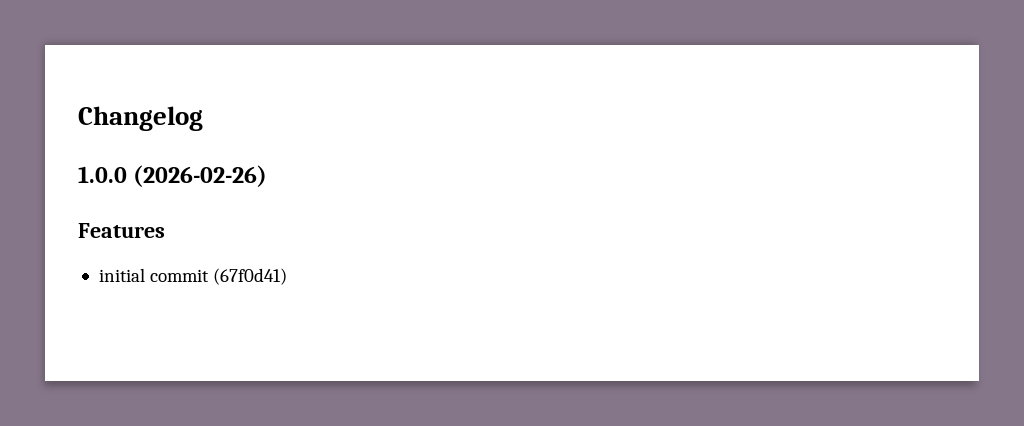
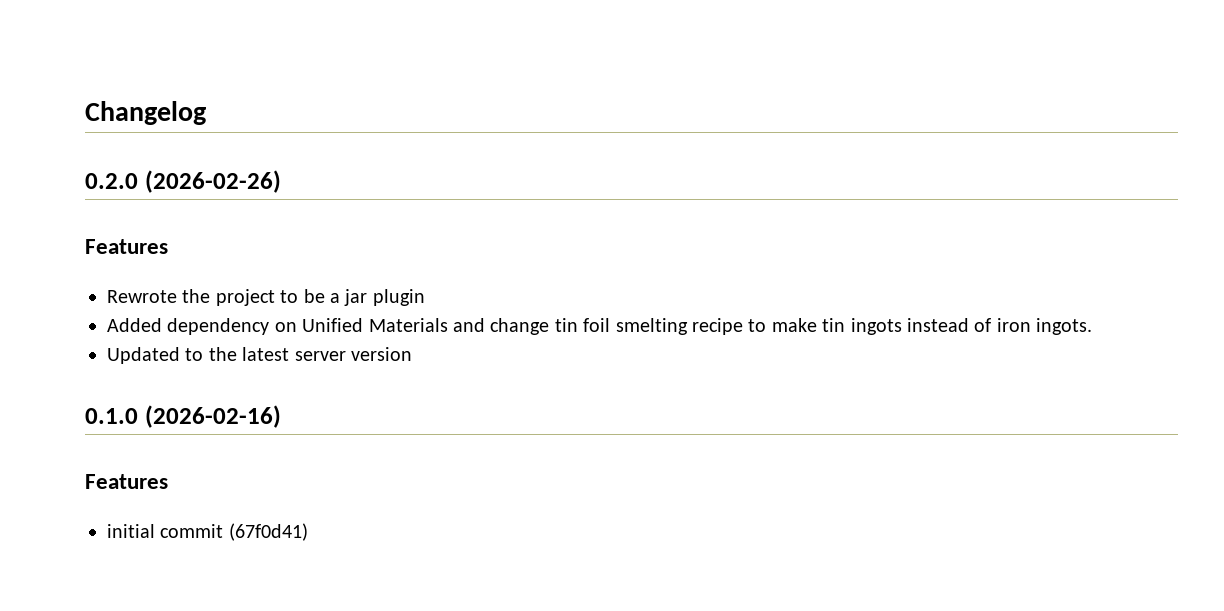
[78,166,127,183] 1.0.0 -> [85,173,138,189] 0.2.0
(165, 230) none -> [107,289,425,306] [107,318,1093,335] [107,347,412,364] [85,405,281,428] [85,474,168,489] // Rewrote the project to be a jar plugin // Added dependency on Unified Materials and change tin foil smelting recipe to make tin ingots instead of iron ingots. // Updated to the latest server version // 0.1.0 (2026-02-16) // Features

